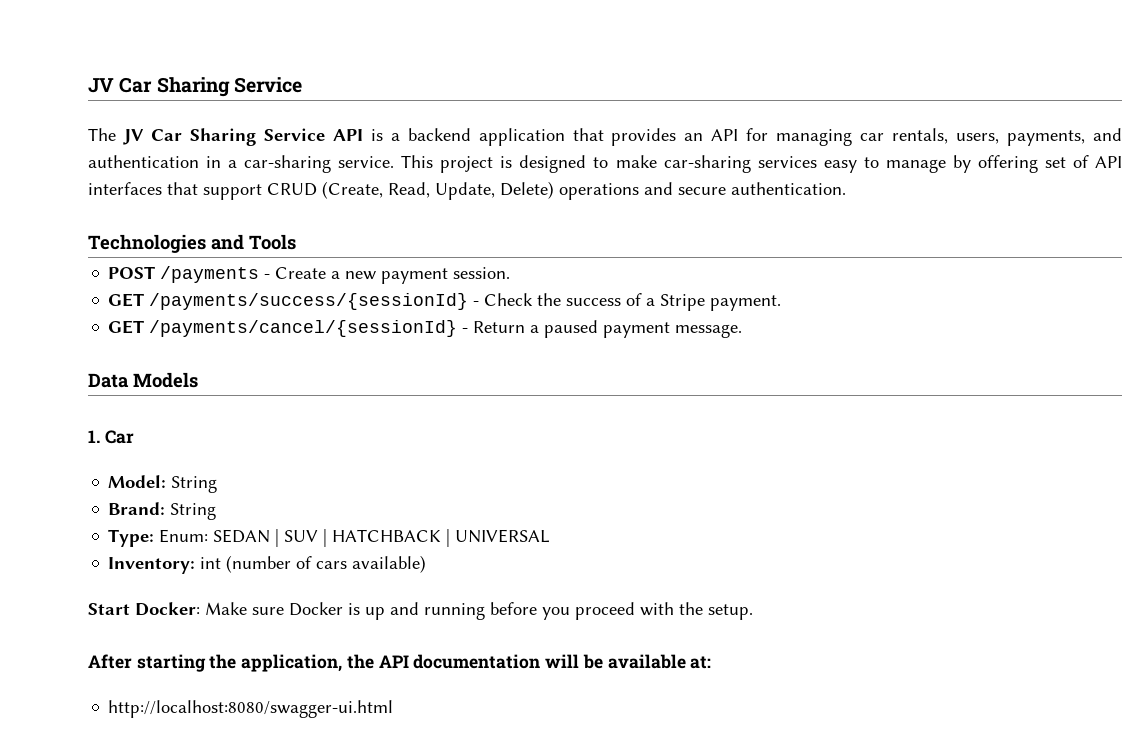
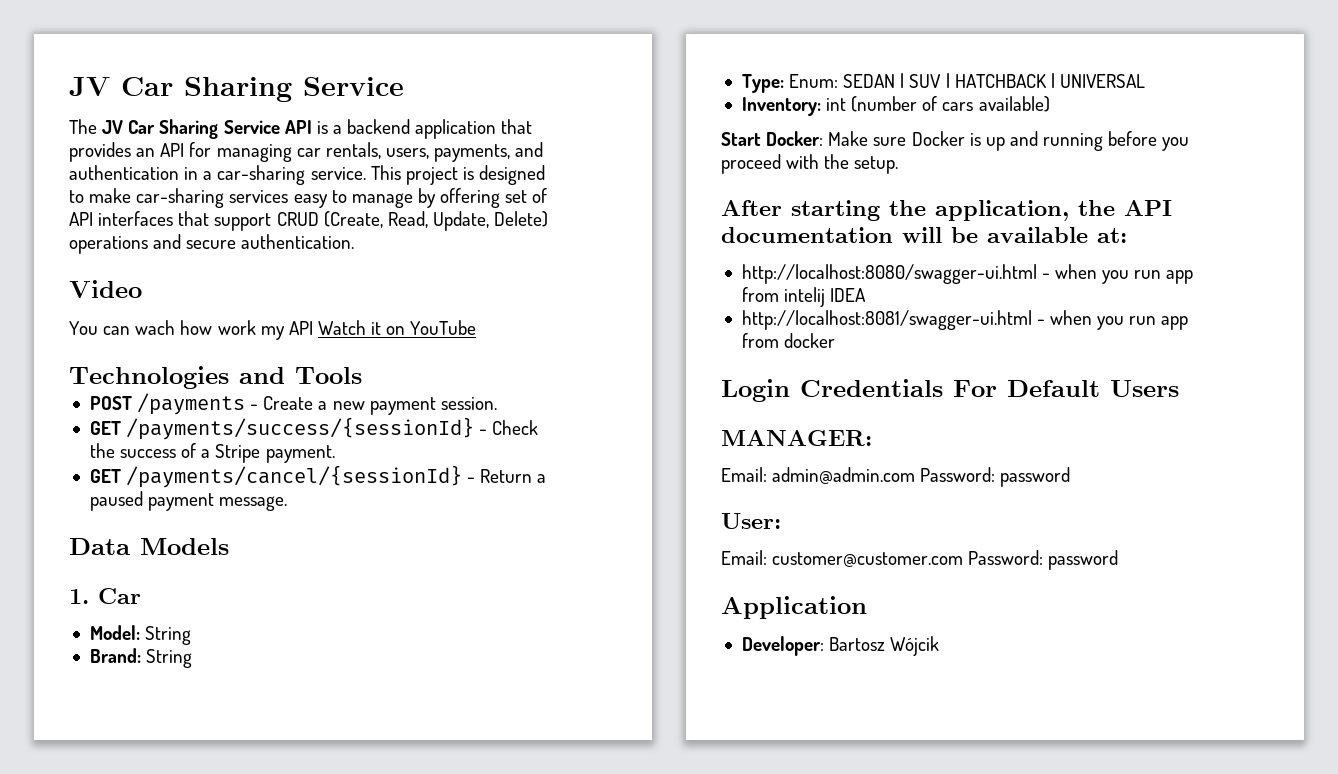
(846, 188) none -> [69,280,142,298] [69,320,477,340] // Video // You can wach how work my API Watch it on YouTube
(394, 709) none -> [1041,264,1194,284] [741,287,867,307] [741,310,1189,330] [741,333,836,348] [721,379,1179,402] [721,430,872,446] [721,467,1071,487] [721,513,781,529] [721,550,1119,570] [721,596,867,619] [741,636,940,656] - when you run app from intelij IDEA // http://localhost:8081/swagger-ui.html - when you run app from docker // Login Credentials For Default Users // MANAGER: // Email: admin@admin.com Password: password // User: // Email: customer@customer.com Password: password // Application // Developer: Bartosz Wójcik

